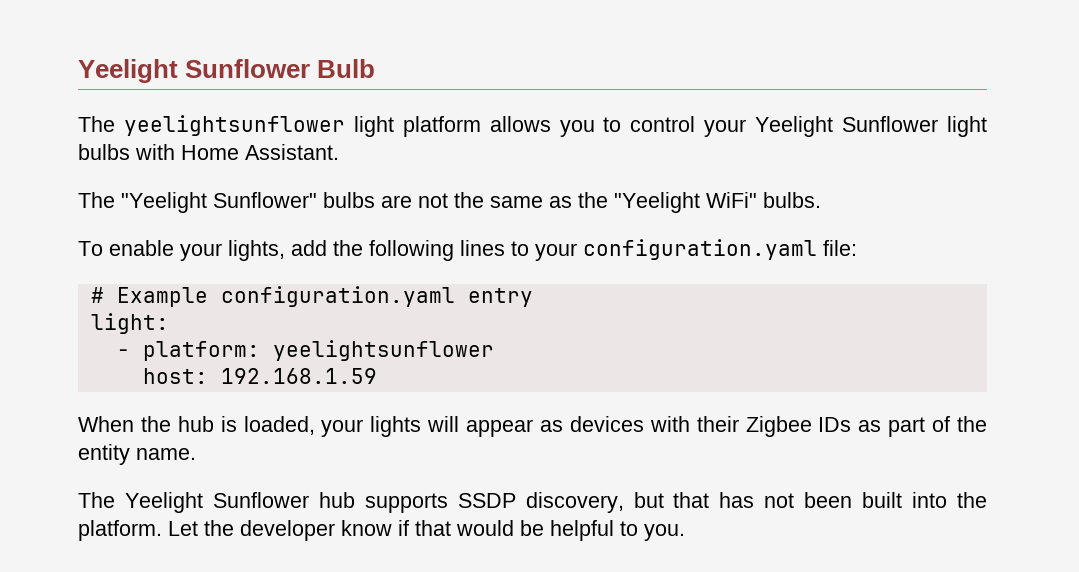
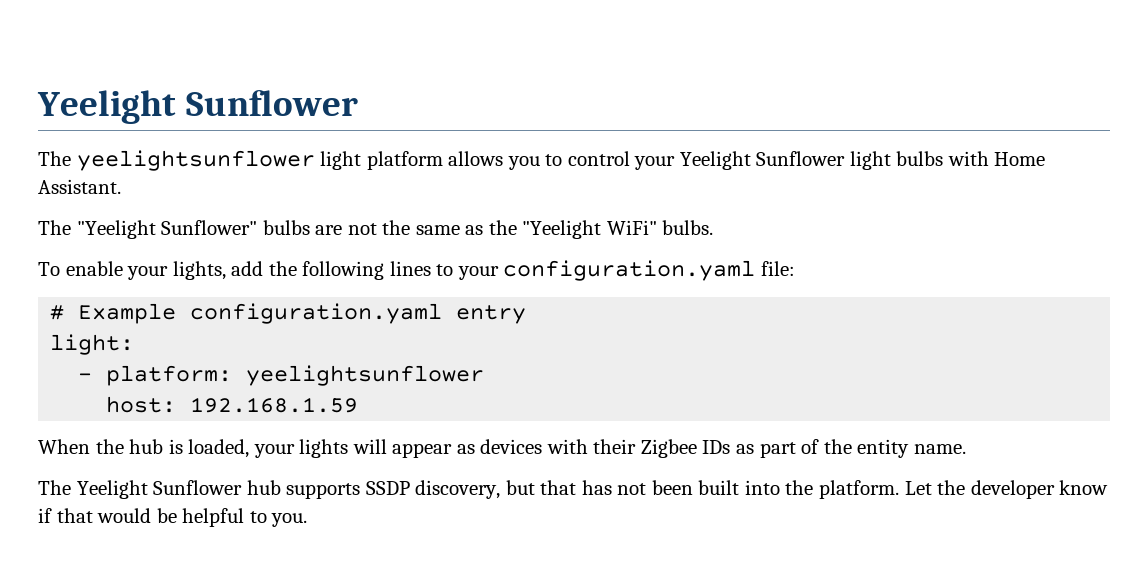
[78,59,376,83] Yeelight Sunflower Bulb -> [37,90,358,124] Yeelight Sunflower

